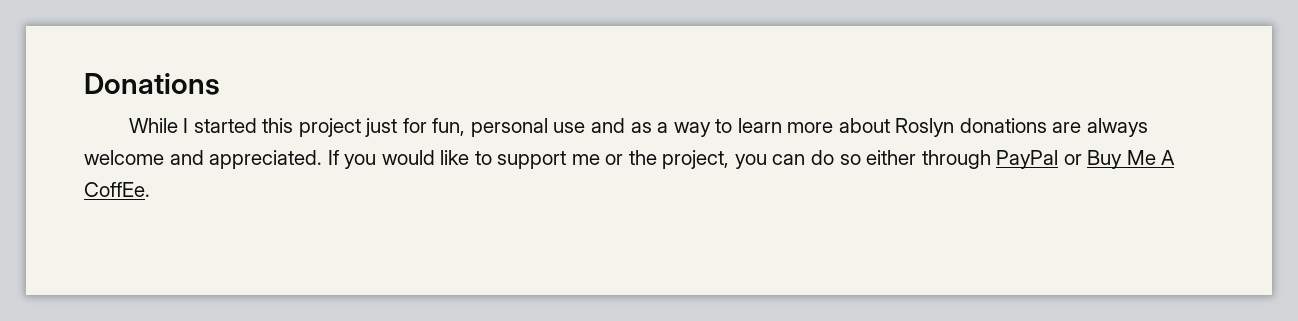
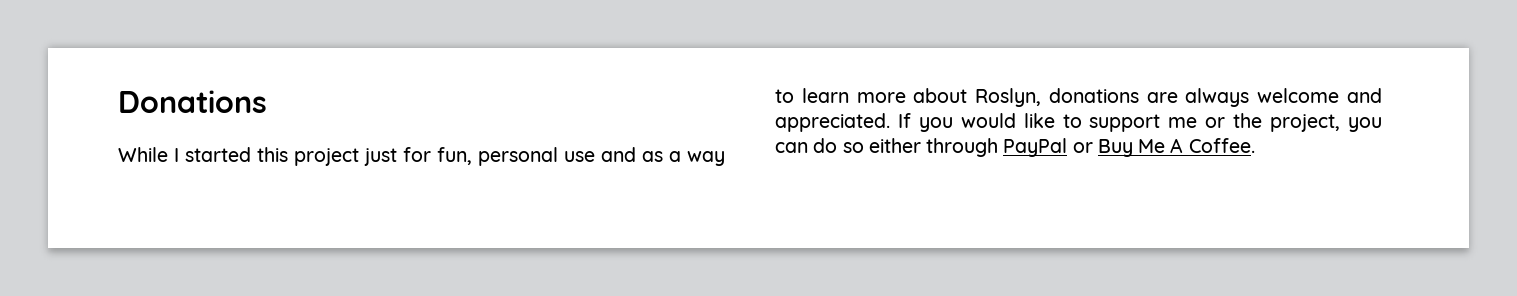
[895,118,955,137] Roslyn -> [975,88,1042,107] Roslyn,
[84,182,150,197] CoffEe. -> [1188,138,1255,153] Coffee.

